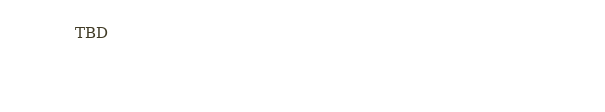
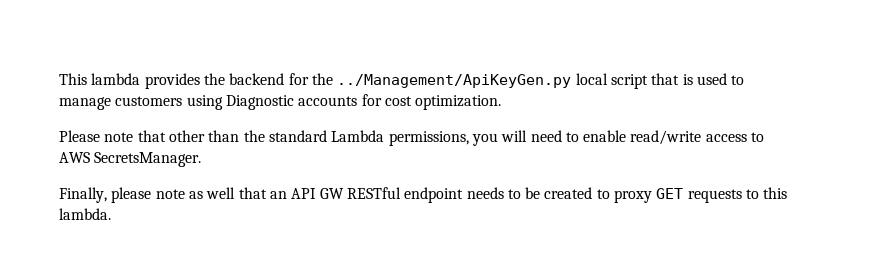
[75,27,108,38] TBD -> [59,73,745,89] [59,94,502,110] [59,130,765,146] [59,152,202,167] [59,187,788,203] [59,208,111,220] This lambda provides the backend for the ../Management/ApiKeyGen.py local script that is used to manage customers using Diagnostic accounts for cost optimization. // Please note that other than the standard Lambda permissions, you will need to enable read/write access to AWS SecretsManager. // Finally, please note as well that an API GW RESTful endpoint needs to be created to proxy GET requests to this lambda.

